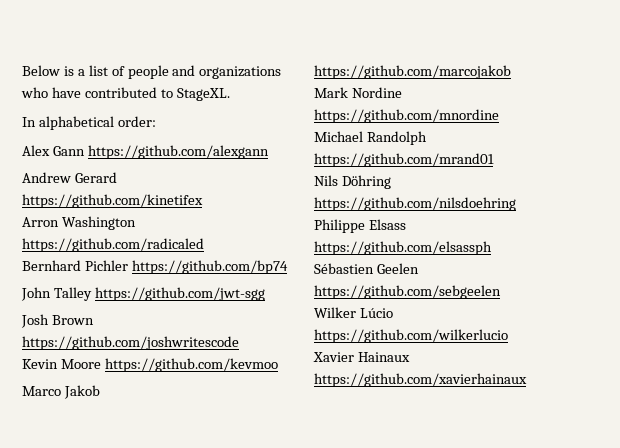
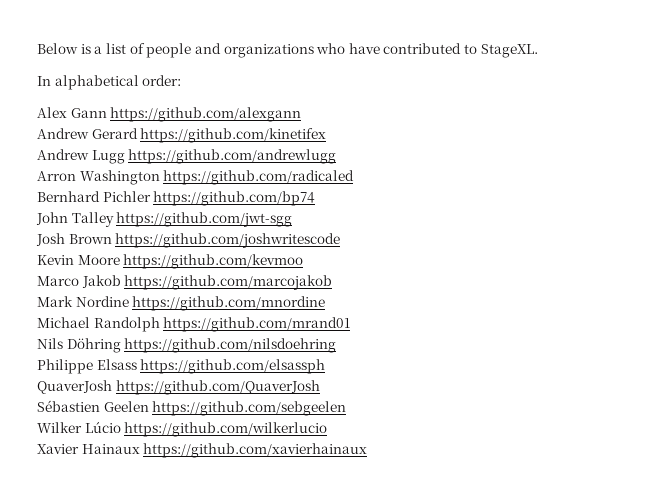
(203, 201) none -> [37,149,337,164] // Andrew Lugg https://github.com/andrewlugg
(492, 248) none -> [37,380,320,395] // QuaverJosh https://github.com/QuaverJosh

